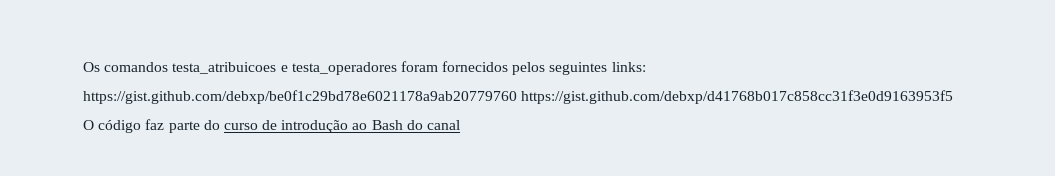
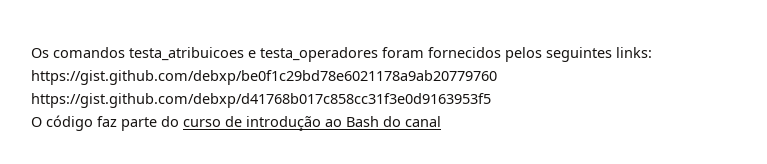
(517, 97) none -> (497, 77) //

